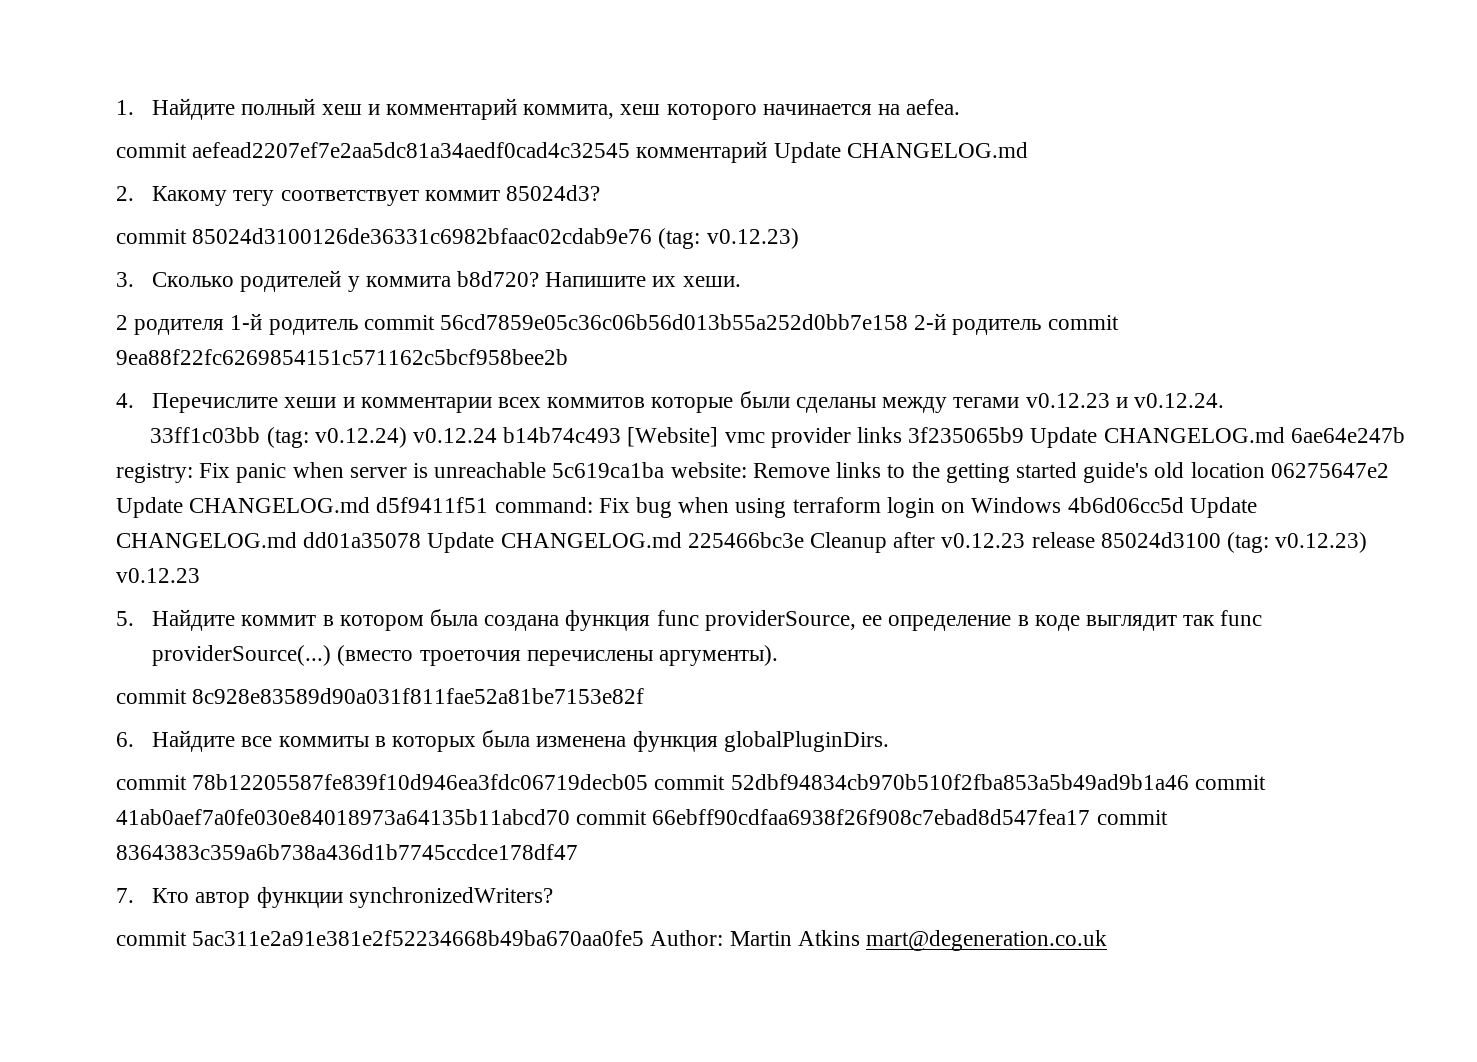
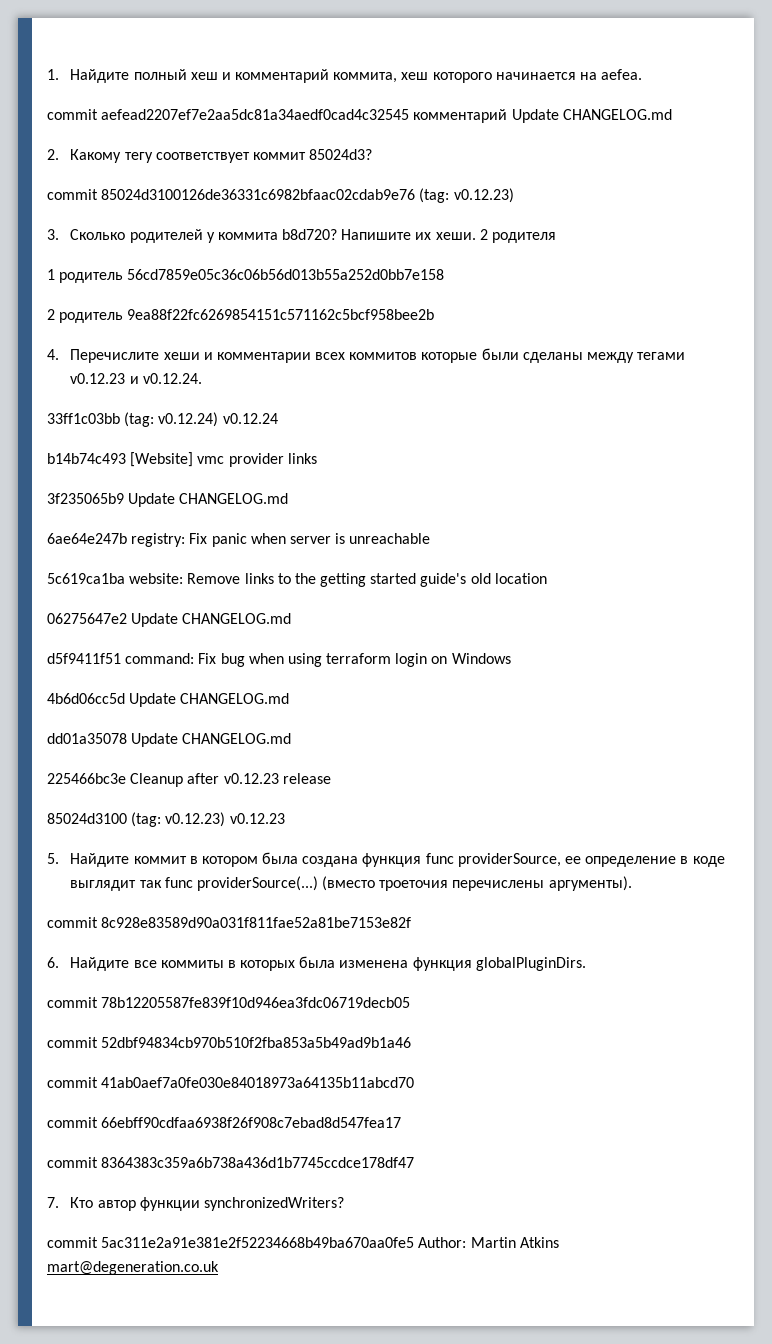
[116,313,1119,335] // 2 родителя 1-й родитель commit 56cd7859e05c36c06b56d013b55a252d0bb7e158 2-й родитель commit -> [479,229,557,243] [47,269,445,283] [47,309,124,323] 2 родителя // 1 родитель 56cd7859e05c36c06b56d013b55a252d0bb7e158 // 2 родитель
(498, 435) none -> (278, 418) //
(903, 435) none -> (317, 458) //
(1285, 435) none -> (289, 498) //
(547, 470) none -> (431, 538) //
(1265, 470) none -> (547, 578) //
(371, 505) none -> (292, 618) //
(1062, 505) none -> (511, 658) //
(297, 540) none -> (290, 698) //
(682, 540) none -> (292, 738) //
(1095, 540) none -> (331, 778) //
(649, 782) none -> (411, 1002) //
(1189, 782) none -> (412, 1042) //
(570, 817) none -> (415, 1082) //
(1091, 817) none -> (402, 1122) //

